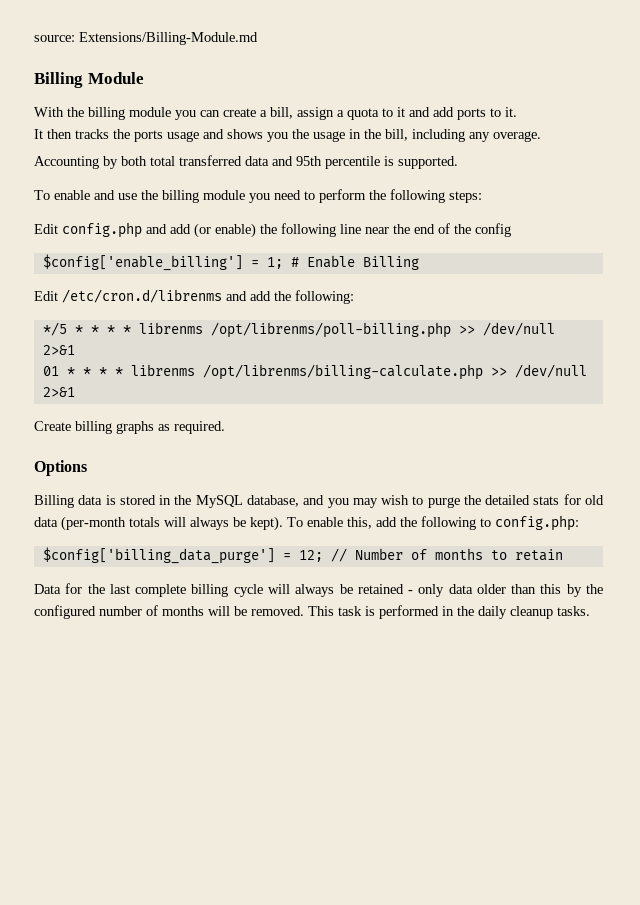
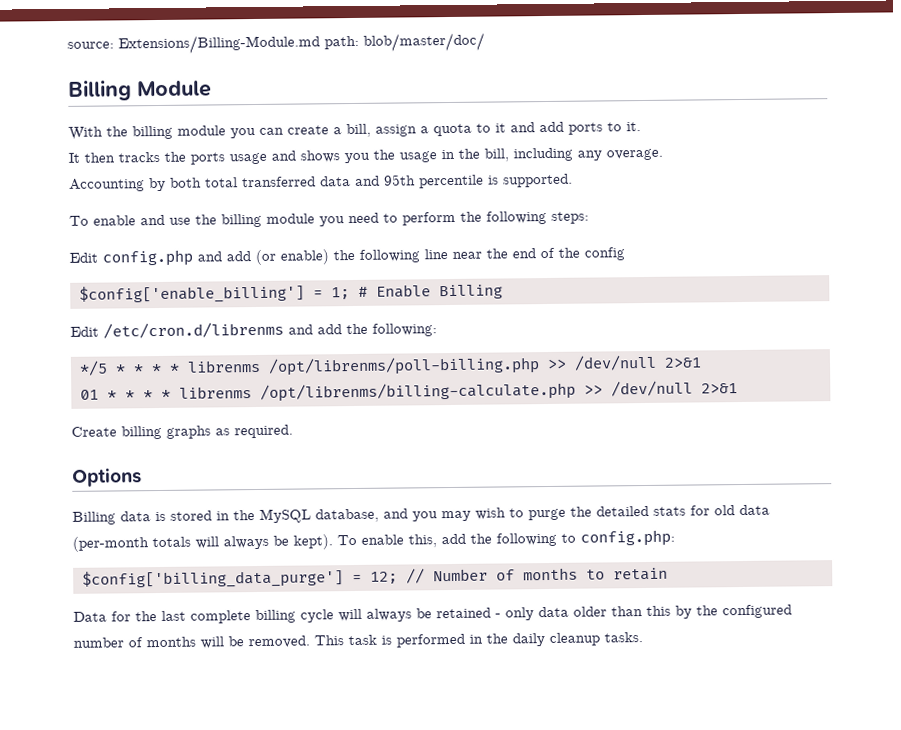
(258, 38) none -> [324,32,485,52] path: blob/master/doc/

